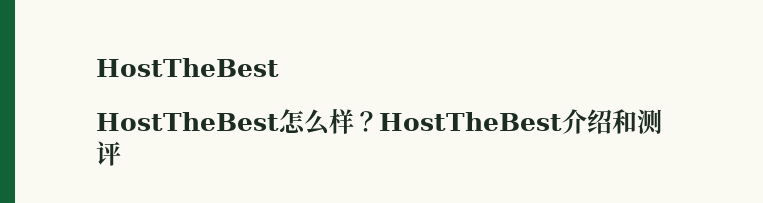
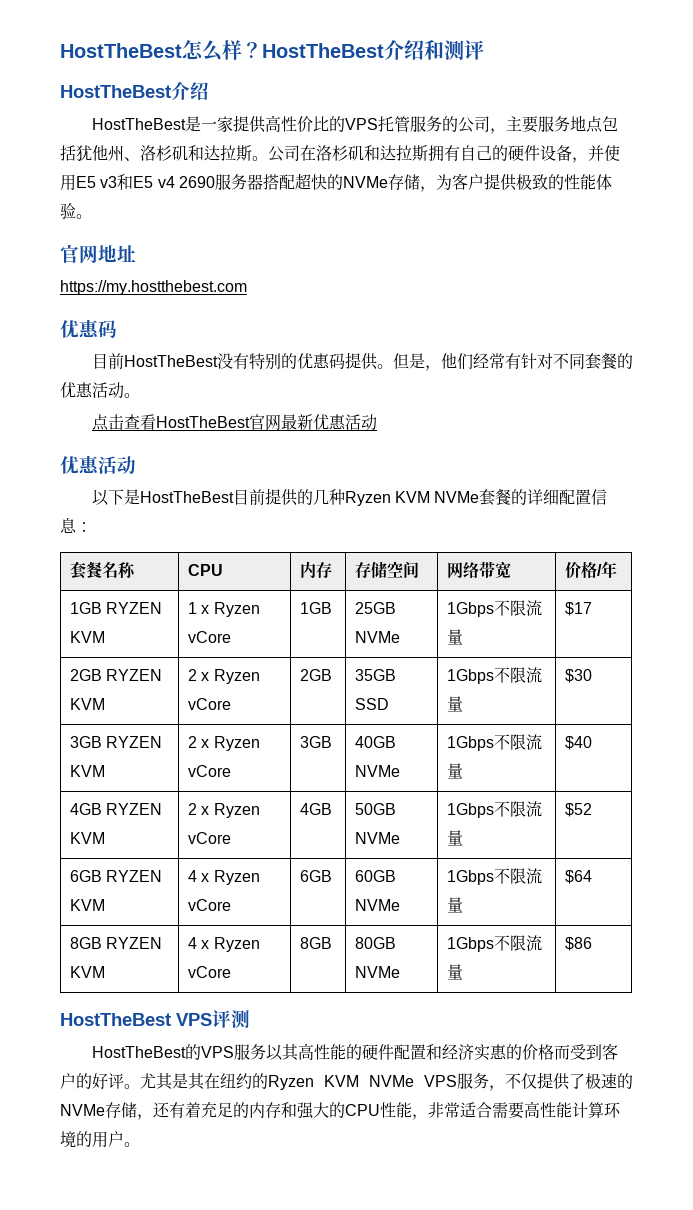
[96,58,279,77] [96,112,279,131] HostTheBest // HostTheBest -> [60,43,182,58] HostTheBest
(121, 153) none -> [60,82,209,100] [91,115,618,134] [60,145,620,163] [60,173,612,192] [60,203,92,219] [60,244,136,263] [60,280,247,295] [60,319,117,339] [91,352,633,371] [60,382,140,399] [91,414,377,431] [60,455,136,475] [91,488,608,506] [60,518,92,533] [69,561,136,579] [187,564,223,576] [299,561,332,578] [354,561,419,578] [446,561,511,579] [564,561,617,579] [69,602,163,614] [69,631,105,643] [187,602,260,617] [187,631,231,643] [299,602,332,614] [354,602,396,614] [354,631,400,643] [446,600,542,617] [446,629,463,645] [564,602,592,616] [69,669,163,681] [69,698,105,710] [187,669,260,684] [187,698,231,710] [299,669,332,681] [354,669,396,681] [354,698,389,710] [446,667,542,684] [446,696,463,712] [564,669,592,683] [69,736,163,748] [69,765,105,777] [187,736,260,751] [187,765,231,777] [299,736,332,748] [354,736,396,748] [354,765,400,777] [446,734,542,751] [446,763,463,779] [564,736,592,750] [69,803,163,815] [69,832,105,844] [187,803,260,818] [187,832,231,844] [299,803,332,815] [354,803,396,815] [354,832,400,844] [446,801,542,818] [446,830,463,846] [564,803,592,817] [69,870,163,882] [69,899,105,911] [187,870,260,885] [187,899,231,911] [299,870,332,882] [354,870,396,882] [354,899,400,911] [446,868,542,885] [446,897,463,913] [564,870,592,884] [69,937,163,949] [69,966,105,978] [187,937,260,952] [187,966,231,978] [299,937,332,949] [354,937,396,949] [354,966,400,978] [446,935,542,952] [446,964,463,980] [564,937,592,951] [60,1010,250,1028] [91,1043,618,1061] [60,1072,633,1091] [60,1101,621,1120] [60,1131,140,1148] // HostTheBest介绍 // HostTheBest是一家提供高性价比的VPS托管服务的公司，主要服务地点包括犹他州、洛杉矶和达拉斯。公司在洛杉矶和达拉斯拥有自己的硬件设备，并使用E5 v3和E5 v4 2690服务器搭配超快的NVMe存储，为客户提供极致的性能体验。 // 官网地址 // https://my.hostthebest.com // 优惠码 // 目前HostTheBest没有特别的优惠码提供。但是，他们经常有针对不同套餐的优惠活动。 // 点击查看HostTheBest官网最新优惠活动 // 优惠活动 // 以下是HostTheBest目前提供的几种Ryzen KVM NVMe套餐的详细配置信息： // 套餐名称 | CPU | 内存 | 存储空间 | 网络带宽 | 价格/年 // 1GB RYZEN KVM | 1 x Ryzen vCore | 1GB | 25GB NVMe | 1Gbps不限流量 | $17 // 2GB RYZEN KVM | 2 x Ryzen vCore | 2GB | 35GB SSD | 1Gbps不限流量 | $30 // 3GB RYZEN KVM | 2 x Ryzen vCore | 3GB | 40GB NVMe | 1Gbps不限流量 | $40 // 4GB RYZEN KVM | 2 x Ryzen vCore | 4GB | 50GB NVMe | 1Gbps不限流量 | $52 // 6GB RYZEN KVM | 4 x Ryzen vCore | 6GB | 60GB NVMe | 1Gbps不限流量 | $64 // 8GB RYZEN KVM | 4 x Ryzen vCore | 8GB | 80GB NVMe | 1Gbps不限流量 | $86 // HostTheBest VPS评测 // HostTheBest的VPS服务以其高性能的硬件配置和经济实惠的价格而受到客户的好评。尤其是其在纽约的Ryzen KVM NVMe VPS服务，不仅提供了极速的NVMe存储，还有着充足的内存和强大的CPU性能，非常适合需要高性能计算环境的用户。

